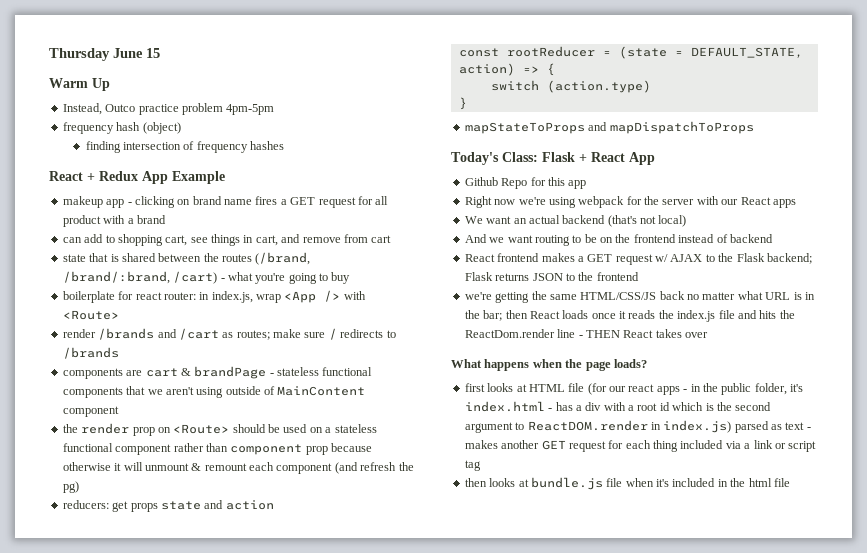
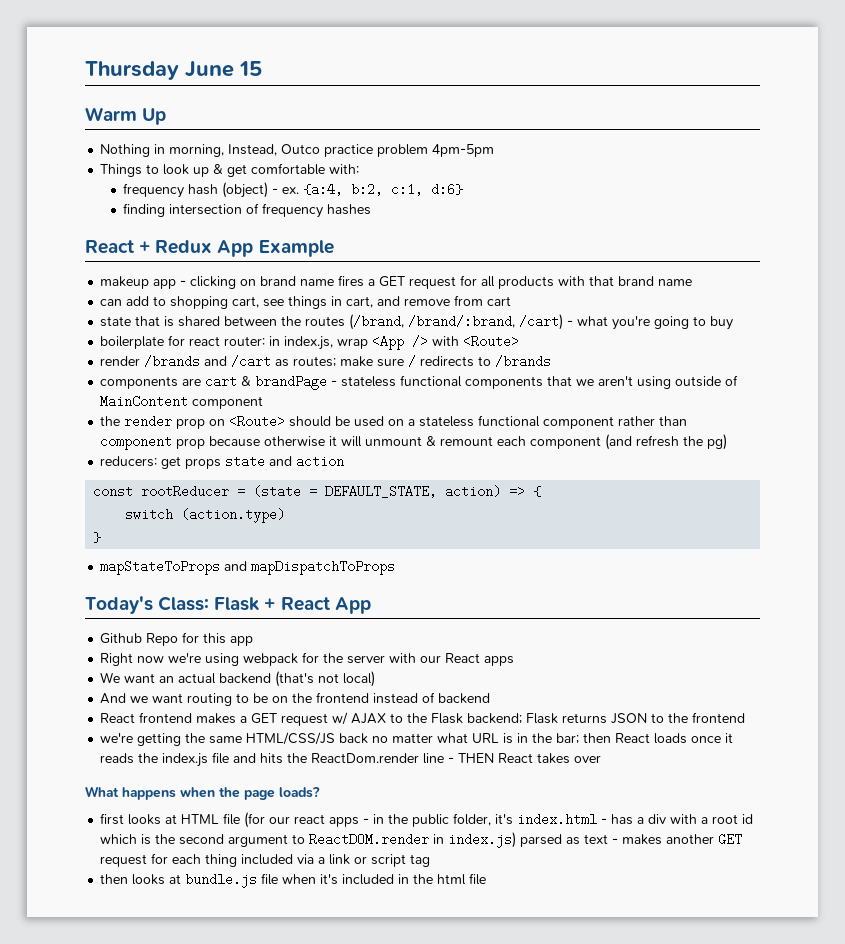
(110, 84) none -> [100,144,225,157] Nothing in morning,
[62,122,181,134] frequency hash (object) -> [100,163,360,177] [123,182,464,198] Things to look up & get comfortable with: // frequency hash (object) - ex. {a:4, b:2, c:1, d:6}
[62,215,166,227] product with a brand -> [498,276,693,289] products with that brand name

